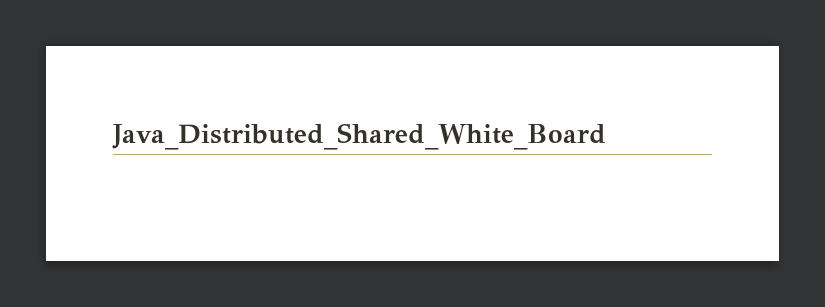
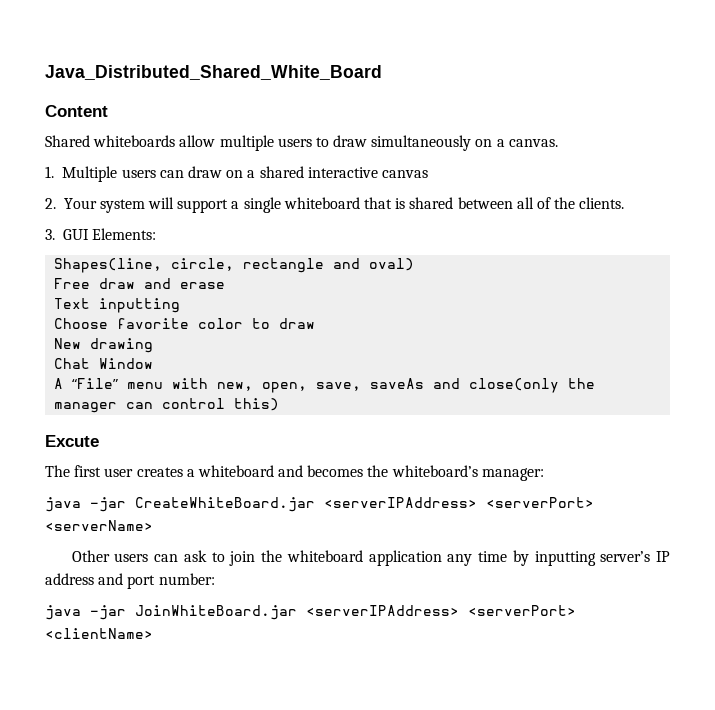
(606, 136) none -> [45,105,108,117] [45,135,558,151] [45,166,428,182] [45,197,625,213] [45,228,156,240] [54,258,415,273] [54,278,226,289] [54,298,181,313] [54,318,316,329] [54,338,154,353] [54,358,154,369] [54,378,596,393] [54,398,280,413] [45,435,99,447] [45,465,544,481] [45,497,594,512] [45,520,153,531] [71,550,670,566] [45,573,215,589] [45,605,576,620] [45,628,153,639] // Content // Shared whiteboards allow multiple users to draw simultaneously on a canvas. // 1. Multiple users can draw on a shared interactive canvas // 2. Your system will support a single whiteboard that is shared between all of the clients. // 3. GUI Elements: // Shapes(line, circle, rectangle and oval) // Free draw and erase // Text inputting // Choose favorite color to draw // New drawing // Chat Window // A “File” menu with new, open, save, saveAs and close(only the manager can control this) // Excute // The first user creates a whiteboard and becomes the whiteboard’s manager: // java –jar CreateWhiteBoard.jar <serverIPAddress> <serverPort> <serverName> // Other users can ask to join the whiteboard application any time by inputting server’s IP address and port number: // java –jar JoinWhiteBoard.jar <serverIPAddress> <serverPort> <clientName>

